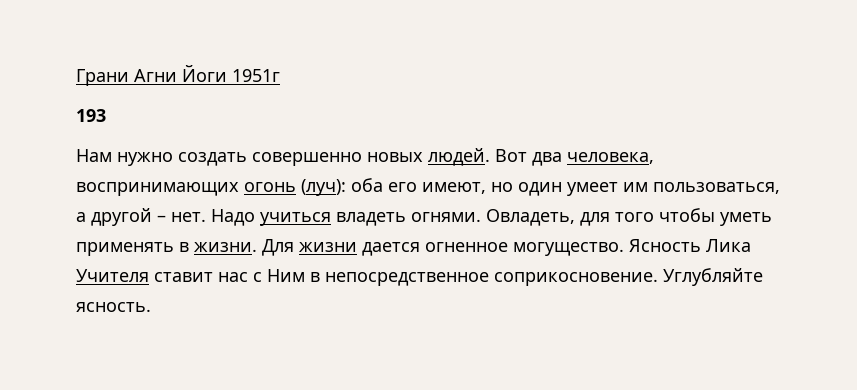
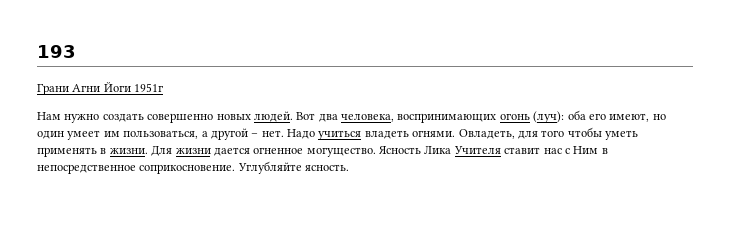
(76, 77) none -> [37,45,76,58] 193 //
[76,109,106,122] // 193 -> (164, 87) none

